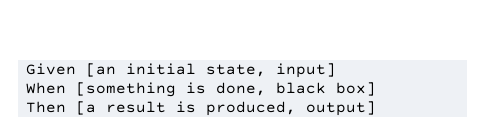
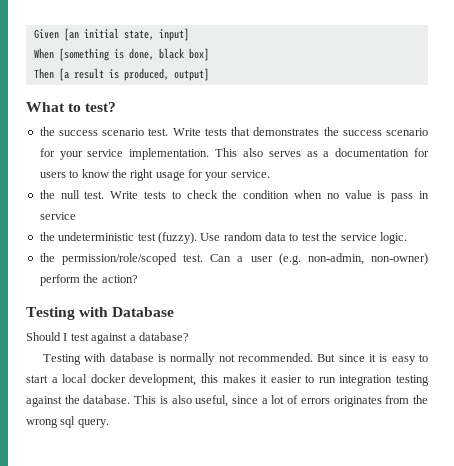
(376, 108) none -> [26,102,117,112] [39,127,428,136] [39,148,429,160] [39,169,270,181] [39,190,430,202] [39,212,76,220] [39,232,407,244] [39,253,428,265] [39,274,138,286] [26,307,175,320] [26,332,189,344] [42,353,428,365] [26,374,429,386] [26,395,429,407] [26,416,109,428] // What to test? // the success scenario test. Write tests that demonstrates the success scenario for your service implementation. This also serves as a documentation for users to know the right usage for your service. // the null test. Write tests to check the condition when no value is pass in service // the undeterministic test (fuzzy). Use random data to test the service logic. // the permission/role/scoped test. Can a user (e.g. non-admin, non-owner) perform the action? // Testing with Database // Should I test against a database? // Testing with database is normally not recommended. But since it is easy to start a local docker development, this makes it easier to run integration testing against the database. This is also useful, since a lot of errors originates from the wrong sql query.

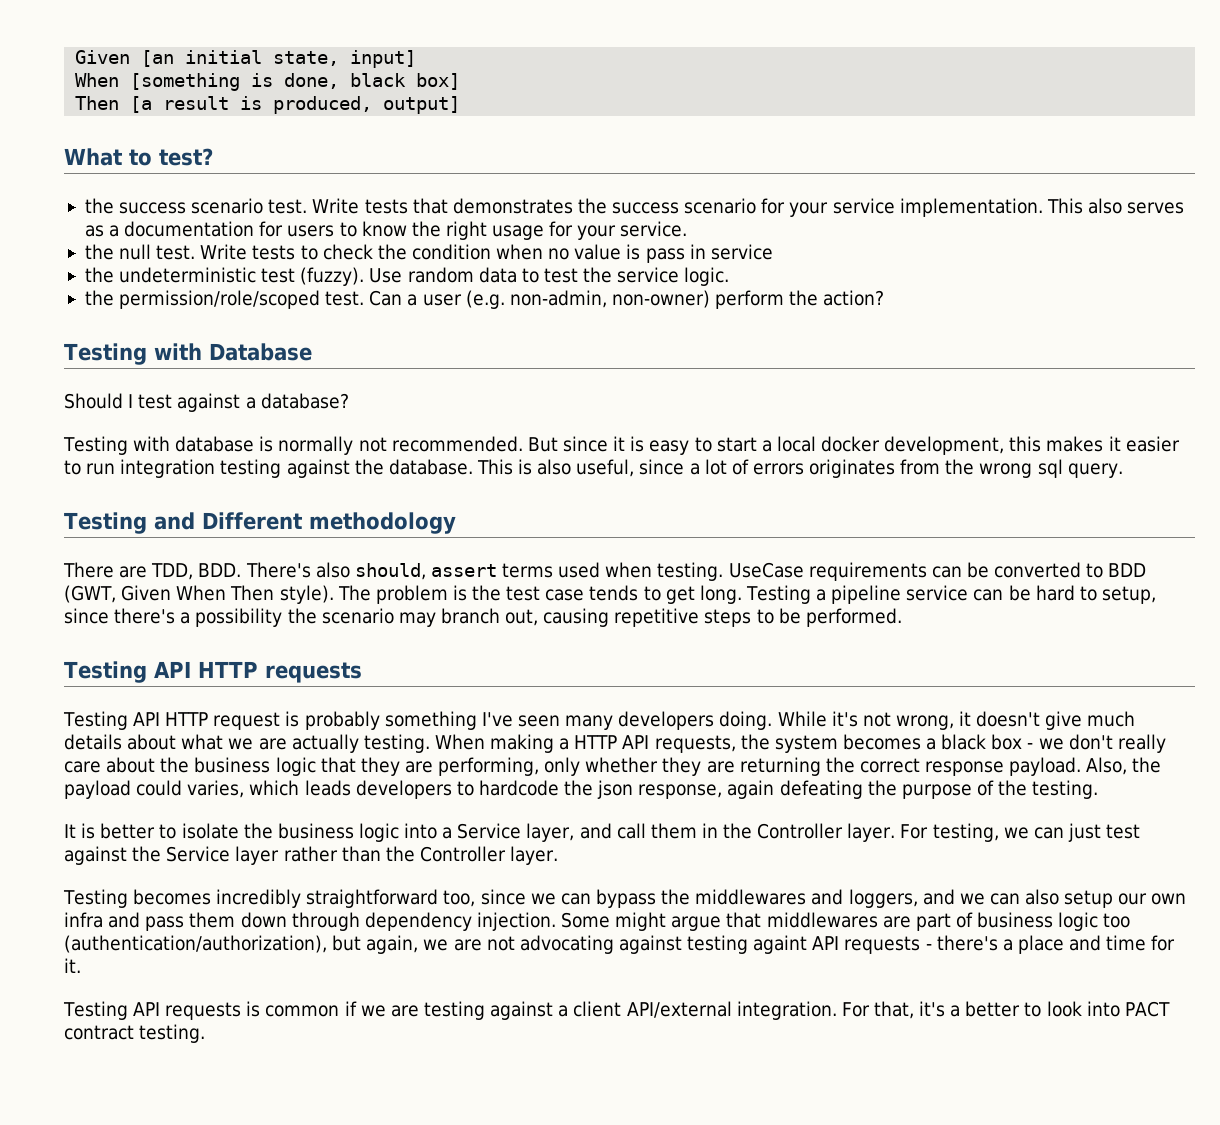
(109, 423) none -> [64,512,456,534] [63,562,1147,581] [64,585,1156,604] [64,608,902,627] [64,661,362,683] [63,711,1136,730] [64,734,1166,753] [64,757,1162,776] [64,780,1099,799] [64,823,1141,842] [64,846,559,865] [63,889,1187,908] [64,912,1131,931] [64,935,1176,954] [64,958,81,973] [63,1001,1170,1020] [64,1024,206,1043] // Testing and Different methodology // There are TDD, BDD. There's also should, assert terms used when testing. UseCase requirements can be converted to BDD (GWT, Given When Then style). The problem is the test case tends to get long. Testing a pipeline service can be hard to setup, since there's a possibility the scenario may branch out, causing repetitive steps to be performed. // Testing API HTTP requests // Testing API HTTP request is probably something I've seen many developers doing. While it's not wrong, it doesn't give much details about what we are actually testing. When making a HTTP API requests, the system becomes a black box - we don't really care about the business logic that they are performing, only whether they are returning the correct response payload. Also, the payload could varies, which leads developers to hardcode the json response, again defeating the purpose of the testing. // It is better to isolate the business logic into a Service layer, and call them in the Controller layer. For testing, we can just test against the Service layer rather than the Controller layer. // Testing becomes incredibly straightforward too, since we can bypass the middlewares and loggers, and we can also setup our own infra and pass them down through dependency injection. Some might argue that middlewares are part of business logic too (authentication/authorization), but again, we are not advocating against testing againt API requests - there's a place and time for it. // Testing API requests is common if we are testing against a client API/external integration. For that, it's a better to look into PACT contract testing.

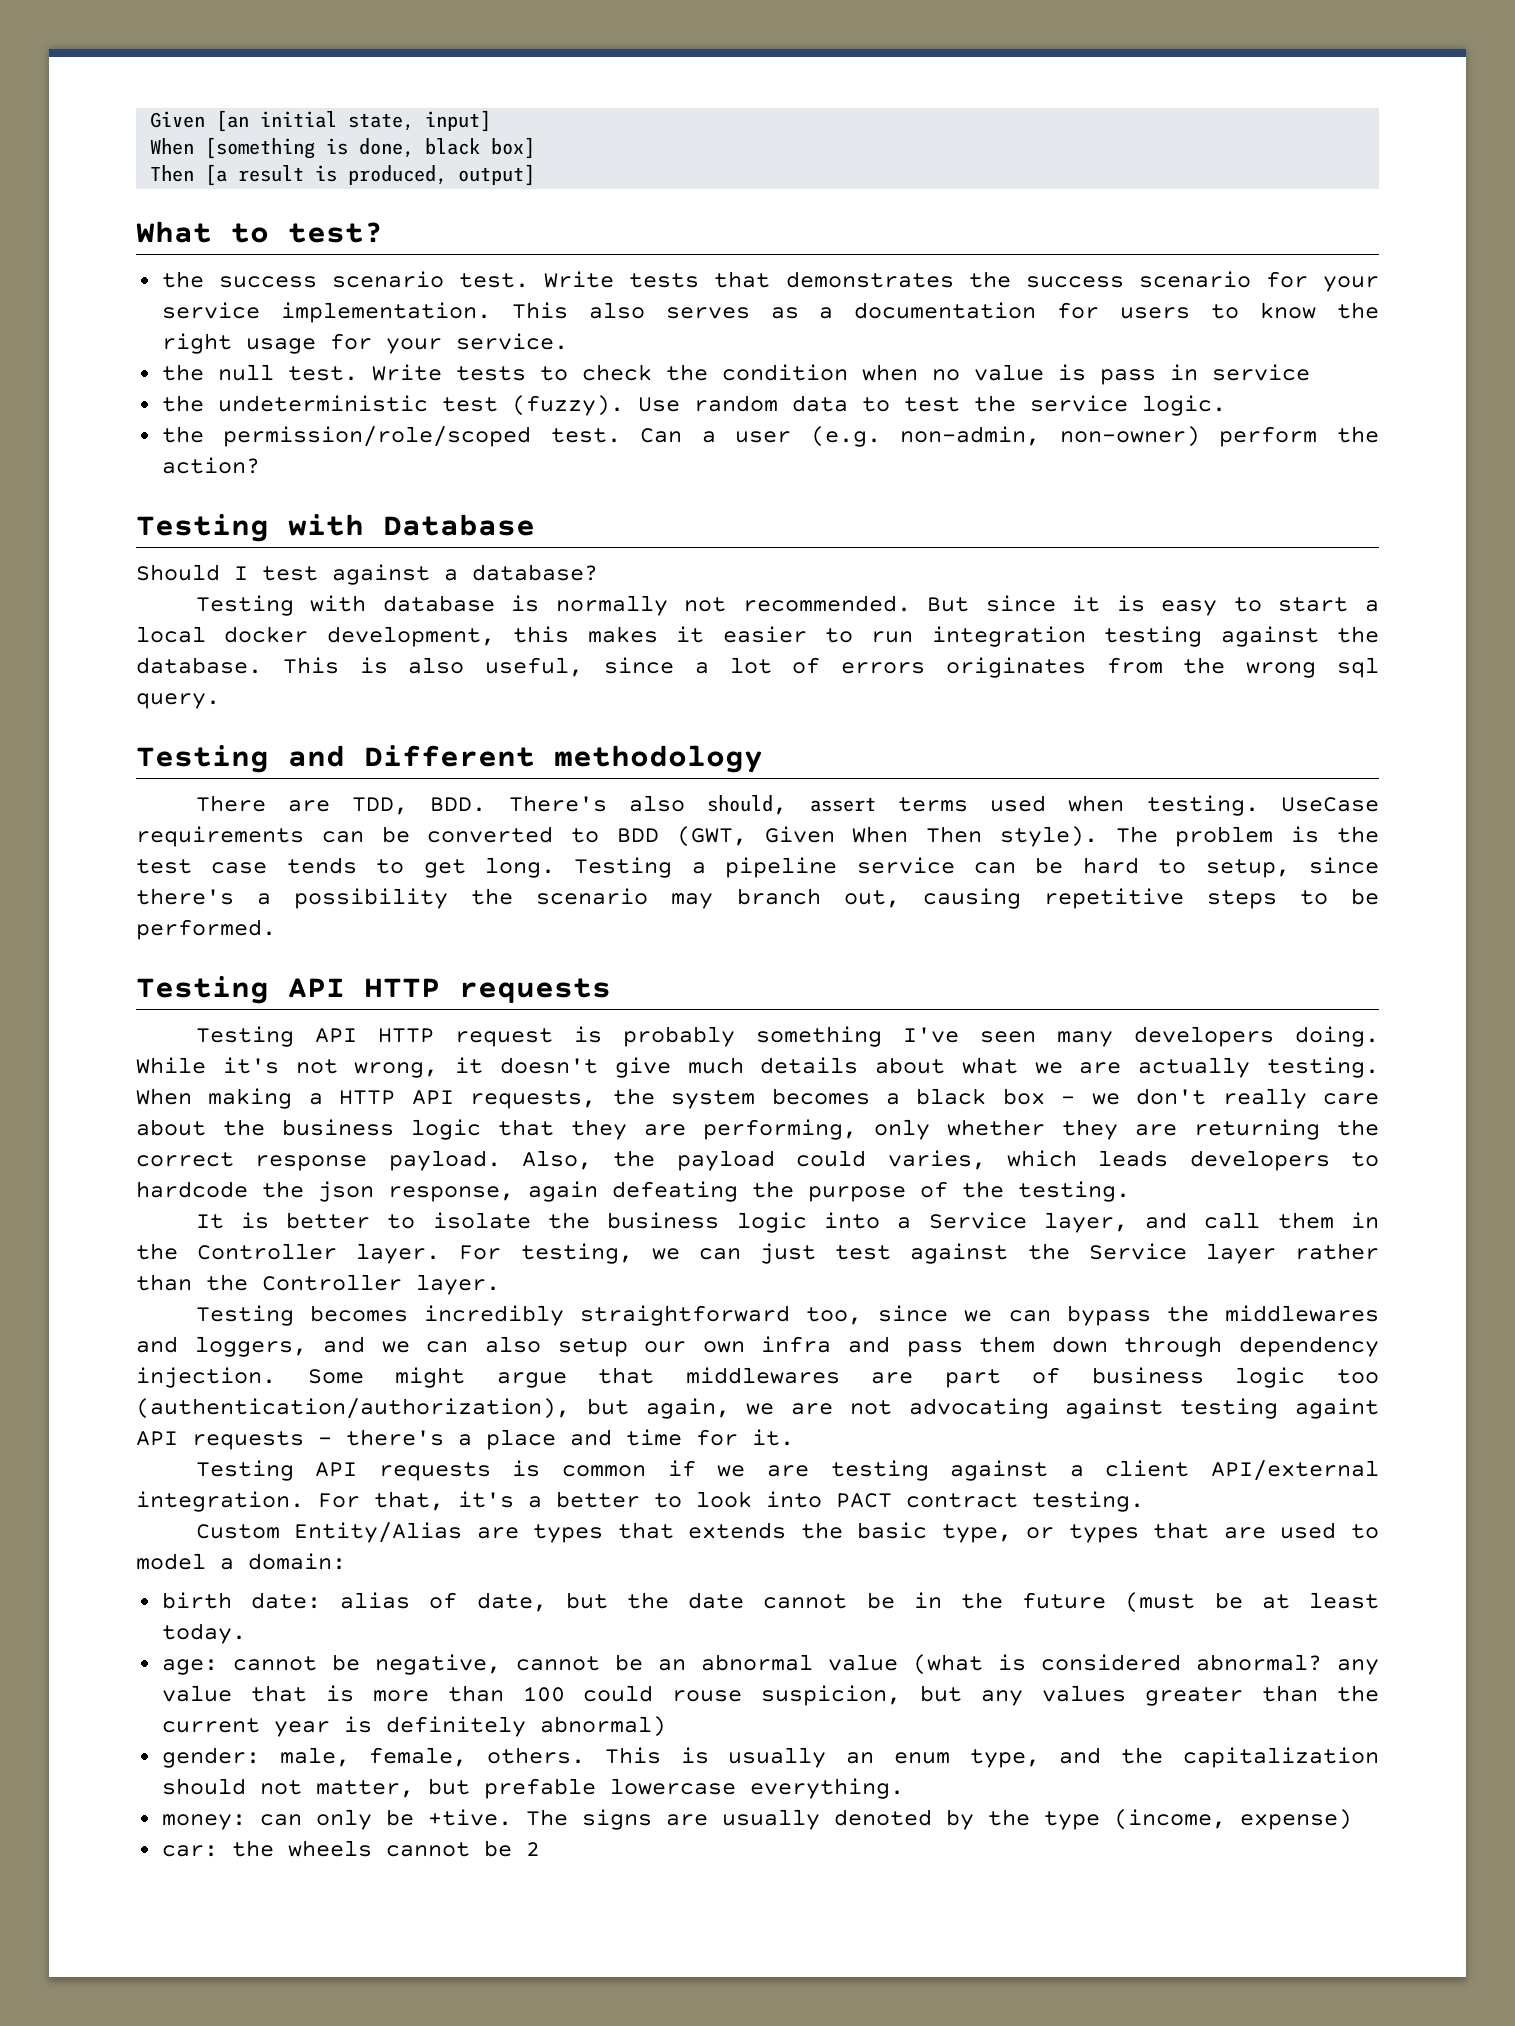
(206, 1033) none -> [195,1522,1379,1543] [136,1553,346,1570] [161,1592,1379,1613] [161,1623,246,1644] [161,1654,1380,1675] [161,1685,1379,1706] [161,1716,666,1737] [161,1747,1380,1768] [161,1778,904,1799] [161,1809,1352,1830] [161,1840,540,1857] // Custom Entity/Alias are types that extends the basic type, or types that are used to model a domain: // birth date: alias of date, but the date cannot be in the future (must be at least today. // age: cannot be negative, cannot be an abnormal value (what is considered abnormal? any value that is more than 100 could rouse suspicion, but any values greater than the current year is definitely abnormal) // gender: male, female, others. This is usually an enum type, and the capitalization should not matter, but prefable lowercase everything. // money: can only be +tive. The signs are usually denoted by the type (income, expense) // car: the wheels cannot be 2

